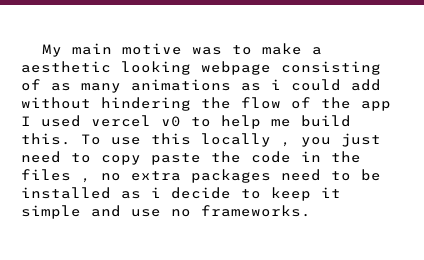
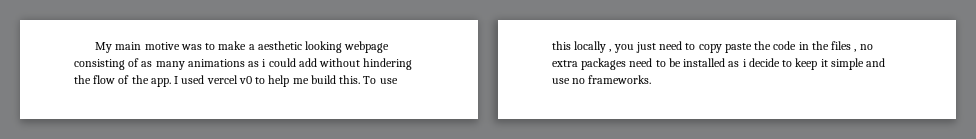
[361,101,391,111] app -> [150,78,171,87] app.

